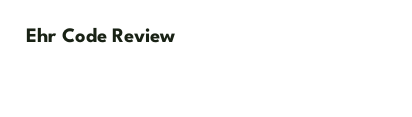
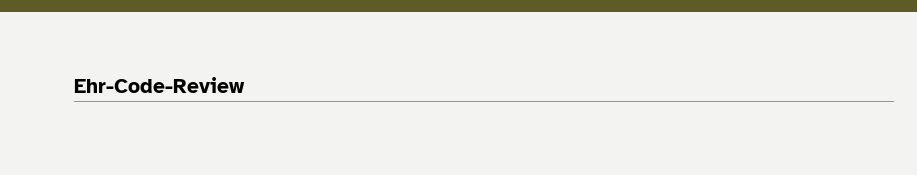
[26,27,176,43] Ehr Code Review -> [74,77,245,93] Ehr-Code-Review

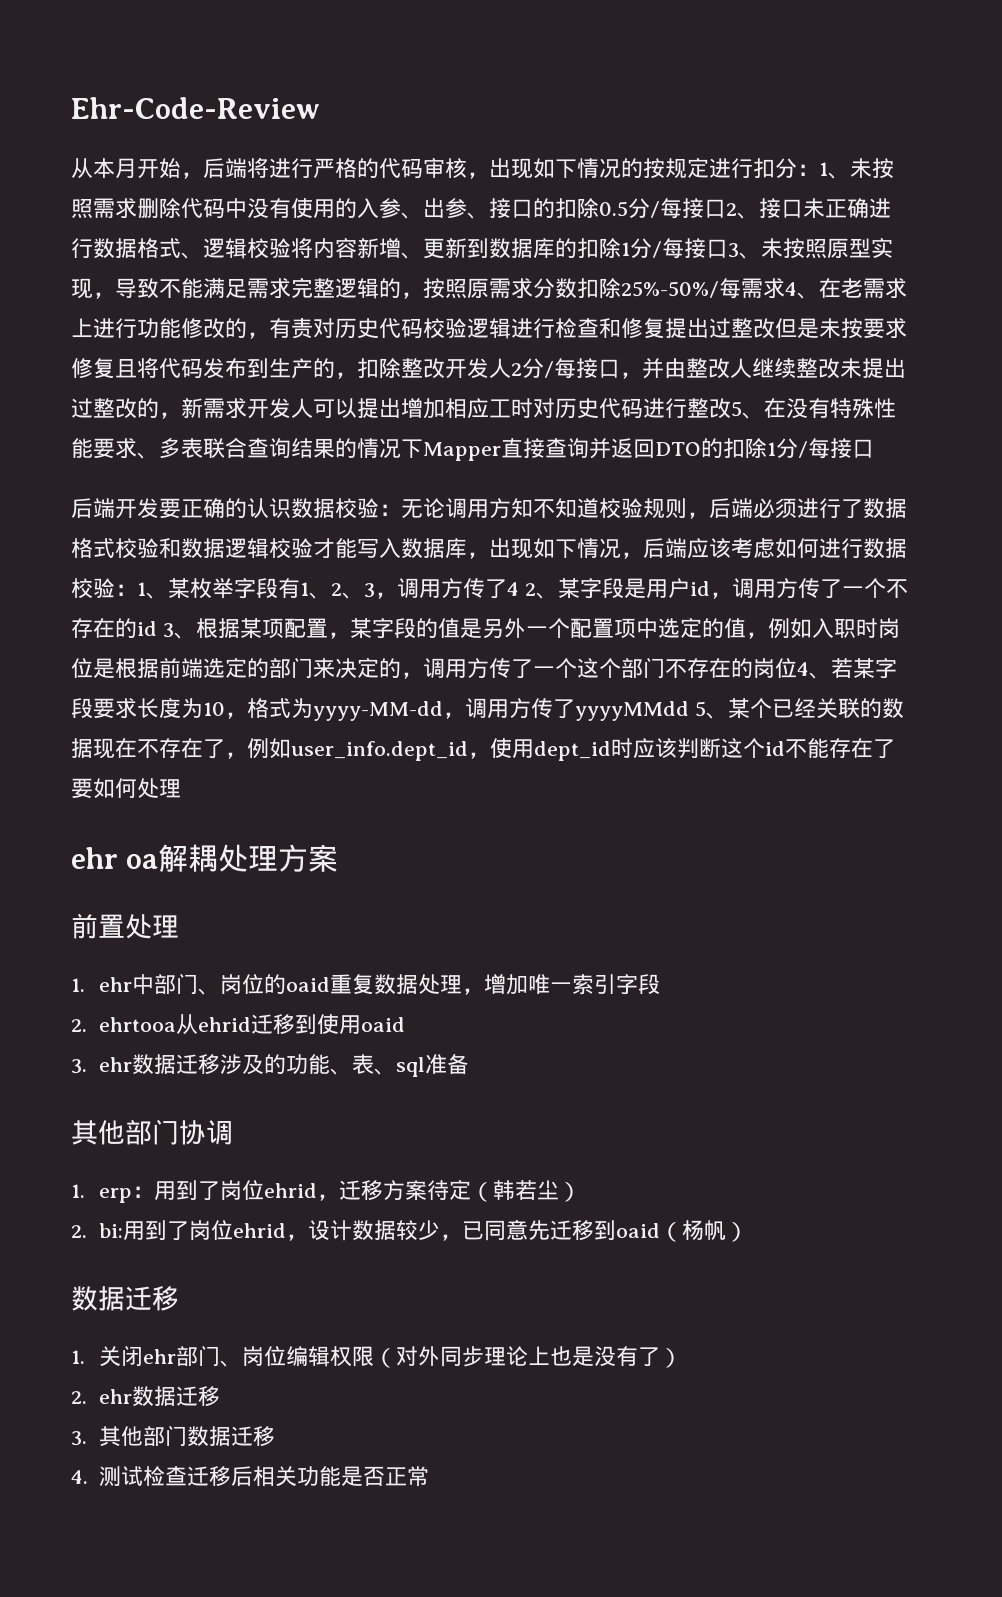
(245, 85) none -> [71,157,894,179] [71,198,891,219] [71,237,893,259] [71,277,907,299] [71,318,907,339] [71,357,906,379] [71,398,896,419] [71,437,874,461] [71,498,907,519] [71,538,907,559] [71,578,908,599] [71,618,900,639] [71,657,897,679] [71,698,904,721] [71,738,895,761] [71,778,181,799] [71,844,339,872] [71,913,179,939] [71,973,660,995] [71,1014,405,1035] [71,1054,469,1077] [71,1119,233,1145] [71,1180,581,1203] [71,1219,748,1242] [71,1286,179,1311] [71,1345,682,1368] [71,1386,220,1407] [71,1425,275,1447] [71,1466,429,1487] // 从本月开始，后端将进行严格的代码审核，出现如下情况的按规定进行扣分：1、未按照需求删除代码中没有使用的入参、出参、接口的扣除0.5分/每接口2、接口未正确进行数据格式、逻辑校验将内容新增、更新到数据库的扣除1分/每接口3、未按照原型实现，导致不能满足需求完整逻辑的，按照原需求分数扣除25%-50%/每需求4、在老需求上进行功能修改的，有责对历史代码校验逻辑进行检查和修复提出过整改但是未按要求修复且将代码发布到生产的，扣除整改开发人2分/每接口，并由整改人继续整改未提出过整改的，新需求开发人可以提出增加相应工时对历史代码进行整改5、在没有特殊性能要求、多表联合查询结果的情况下Mapper直接查询并返回DTO的扣除1分/每接口 // 后端开发要正确的认识数据校验：无论调用方知不知道校验规则，后端必须进行了数据格式校验和数据逻辑校验才能写入数据库，出现如下情况，后端应该考虑如何进行数据校验：1、某枚举字段有1、2、3，调用方传了4 2、某字段是用户id，调用方传了一个不存在的id 3、根据某项配置，某字段的值是另外一个配置项中选定的值，例如入职时岗位是根据前端选定的部门来决定的，调用方传了一个这个部门不存在的岗位4、若某字段要求长度为10，格式为yyyy-MM-dd，调用方传了yyyyMMdd 5、某个已经关联的数据现在不存在了，例如user_info.dept_id，使用dept_id时应该判断这个id不能存在了要如何处理 // ehr oa解耦处理方案 // 前置处理 // 1. ehr中部门、岗位的oaid重复数据处理，增加唯一索引字段 // 2. ehrtooa从ehrid迁移到使用oaid // 3. ehr数据迁移涉及的功能、表、sql准备 // 其他部门协调 // 1. erp：用到了岗位ehrid，迁移方案待定（韩若尘） // 2. bi:用到了岗位ehrid，设计数据较少，已同意先迁移到oaid（杨帆） // 数据迁移 // 1.关闭ehr部门、岗位编辑权限（对外同步理论上也是没有了） // 2. ehr数据迁移 // 3.其他部门数据迁移 // 4.测试检查迁移后相关功能是否正常

